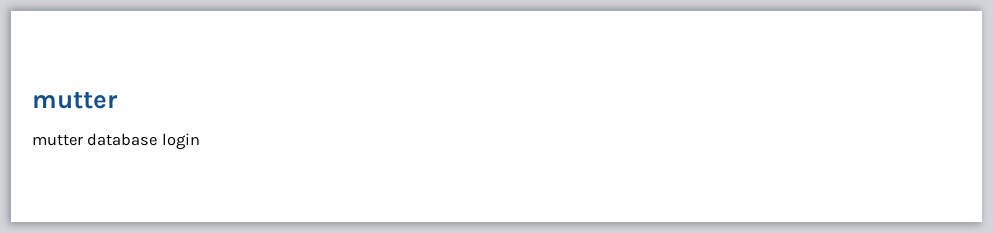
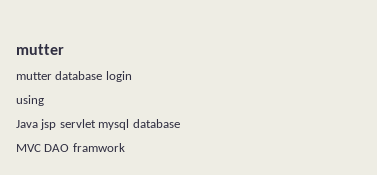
(200, 141) none -> [16,95,44,106] [16,119,180,130] [16,143,125,152] // using // Java jsp servlet mysql database // MVC DAO framwork

